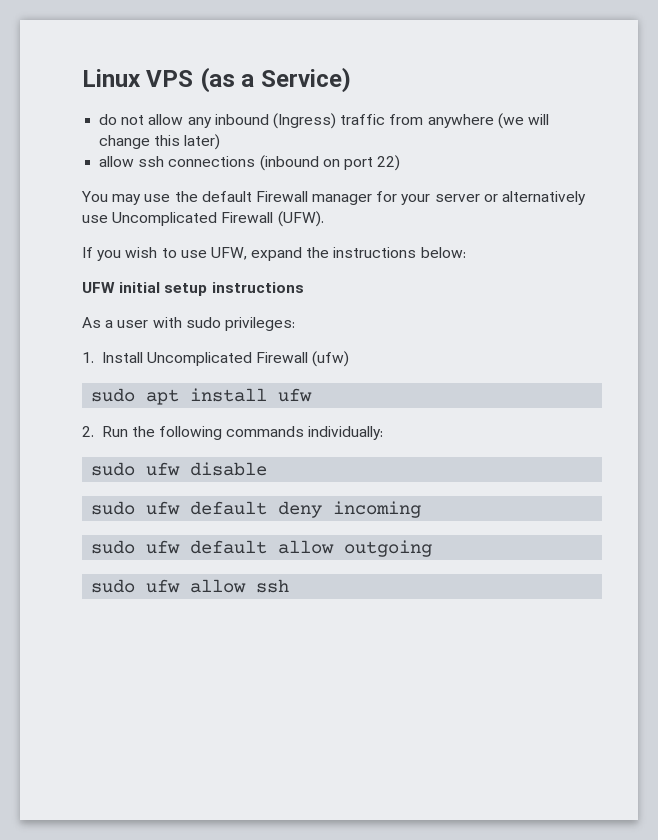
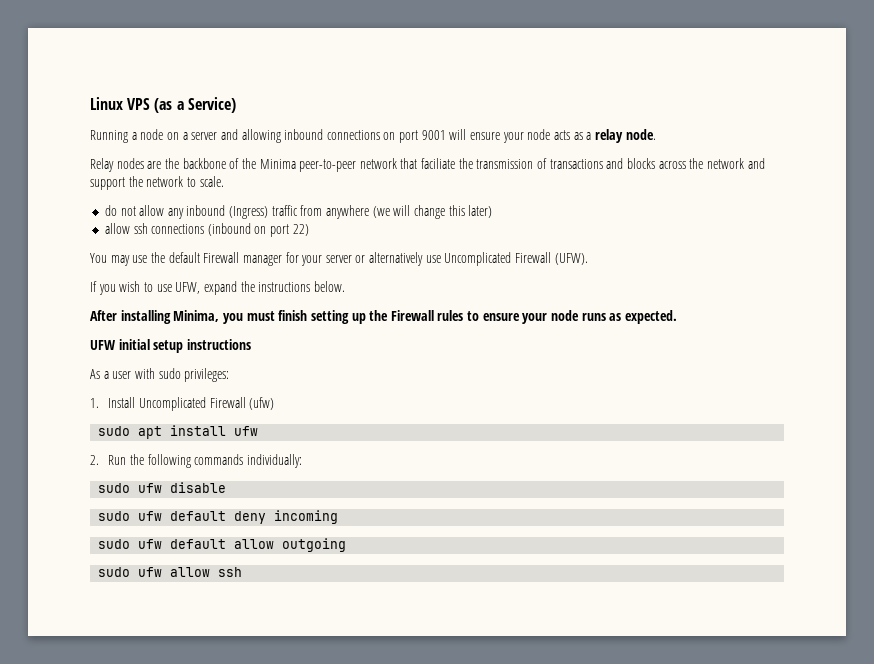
(351, 80) none -> [90,129,656,143] [90,158,765,172] [90,176,224,190] // Running a node on a server and allowing inbound connections on port 9001 will ensure your node acts as a relay node. // Relay nodes are the backbone of the Minima peer-to-peer network that faciliate the transmission of transactions and blocks across the network and support the network to scale.
[420,247,466,258] below: -> [313,281,345,292] [90,310,677,324] below. // After installing Minima, you must finish setting up the Firewall rules to ensure your node runs as expected.

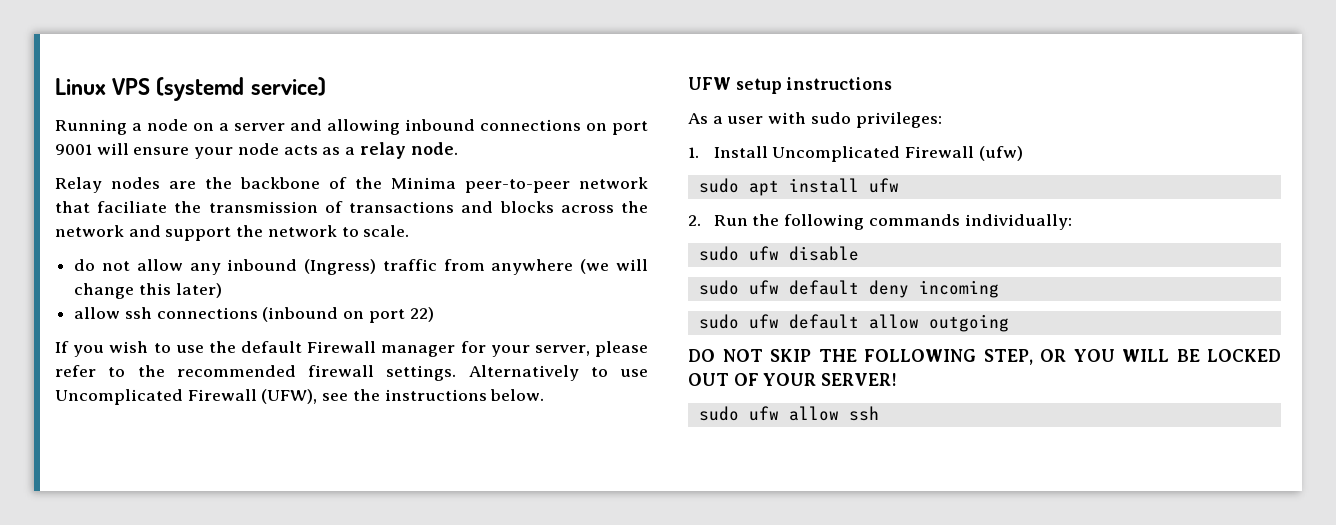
[154,97,236,113] (as a Service) -> [156,77,326,101] (systemd service)
[90,253,130,266] You may -> [55,341,171,357] If you wish to
[325,252,588,266] [90,281,345,295] [90,310,677,324] server or alternatively use Uncomplicated Firewall (UFW). // If you wish to use UFW, expand the instructions below. // After installing Minima, you must finish setting up the Firewall rules to ensure your node runs as expected. -> [534,341,648,357] [55,365,648,381] [55,389,545,405] server, please refer to the recommended firewall settings. Alternatively to use Uncomplicated Firewall (UFW), see the instructions below.
[118,339,150,350] initial -> (731, 83) none
(347, 545) none -> [688,349,1281,365] [688,373,898,386] // DO NOT SKIP THE FOLLOWING STEP, OR YOU WILL BE LOCKED OUT OF YOUR SERVER!

